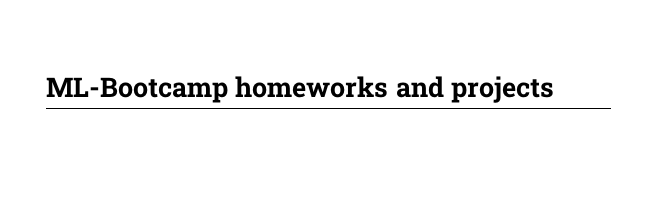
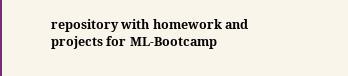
[46,76,554,103] ML-Bootcamp homeworks and projects -> [51,19,249,32] [51,36,217,49] repository with homework and projects for ML-Bootcamp

